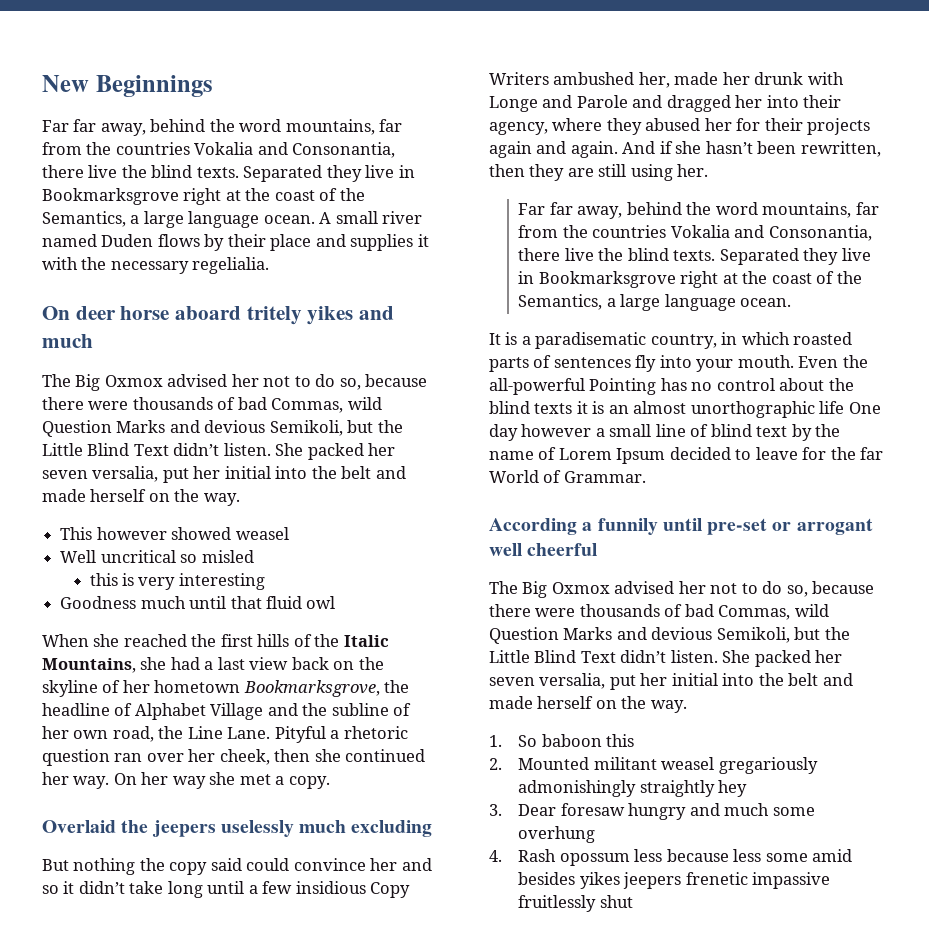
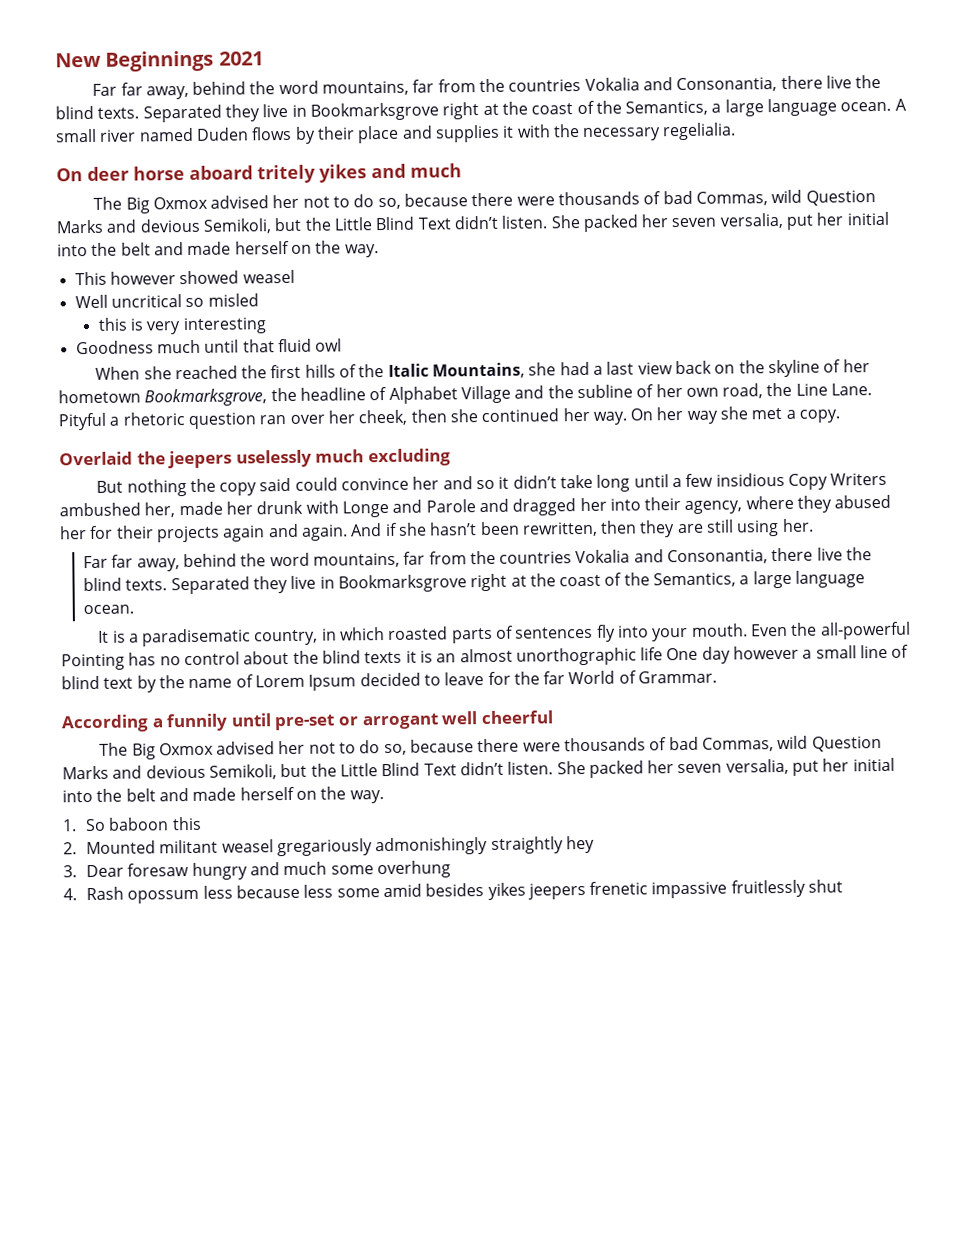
(213, 86) none -> [218,51,264,66] 2021

